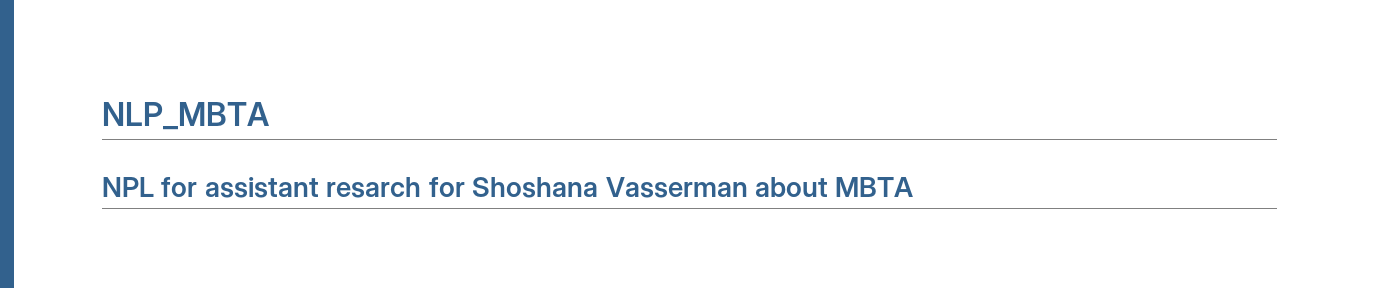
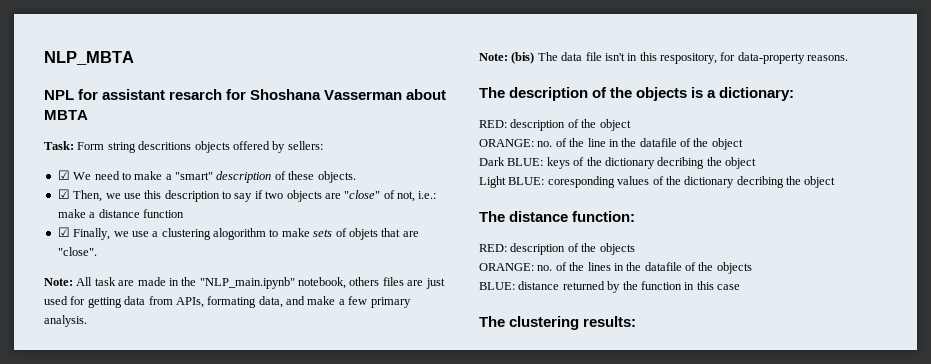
(914, 187) none -> [44,141,323,153] [57,170,356,183] [57,189,437,202] [57,209,184,218] [57,227,419,240] [57,247,97,256] [44,277,445,289] [44,296,411,308] [44,315,87,327] [479,52,849,64] [479,87,795,101] [479,119,631,131] [479,138,743,150] [479,157,756,169] [479,176,836,188] [479,211,636,222] [479,243,635,255] [479,262,752,274] [479,281,740,293] [479,316,637,330] // Task: Form string descritions objects offered by sellers: // ☑ We need to make a "smart" description of these objects. // ☑ Then, we use this description to say if two objects are "close" of not, i.e.: make a distance function // ☑ Finally, we use a clustering alogorithm to make sets of objets that are "close". // Note: All task are made in the "NLP_main.ipynb" notebook, others files are just used for getting data from APIs, formating data, and make a few primary analysis. // Note: (bis) The data file isn't in this respository, for data-property reasons. // The description of the objects is a dictionary: // RED: description of the object // ORANGE: no. of the line in the datafile of the object // Dark BLUE: keys of the dictionary decribing the object // Light BLUE: coresponding values of the dictionary decribing the object // The distance function: // RED: description of the objects // ORANGE: no. of the lines in the datafile of the objects // BLUE: distance returned by the function in this case // The clustering results:

